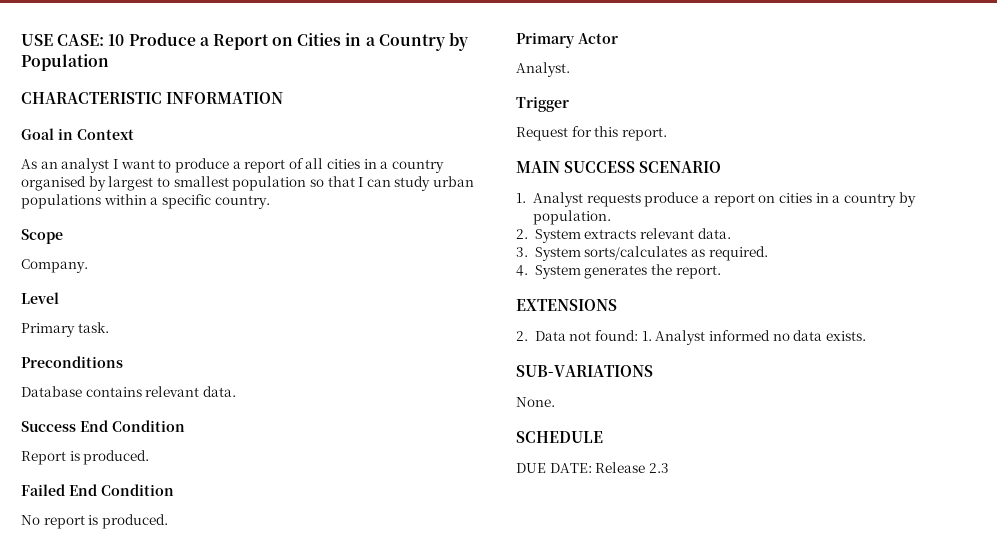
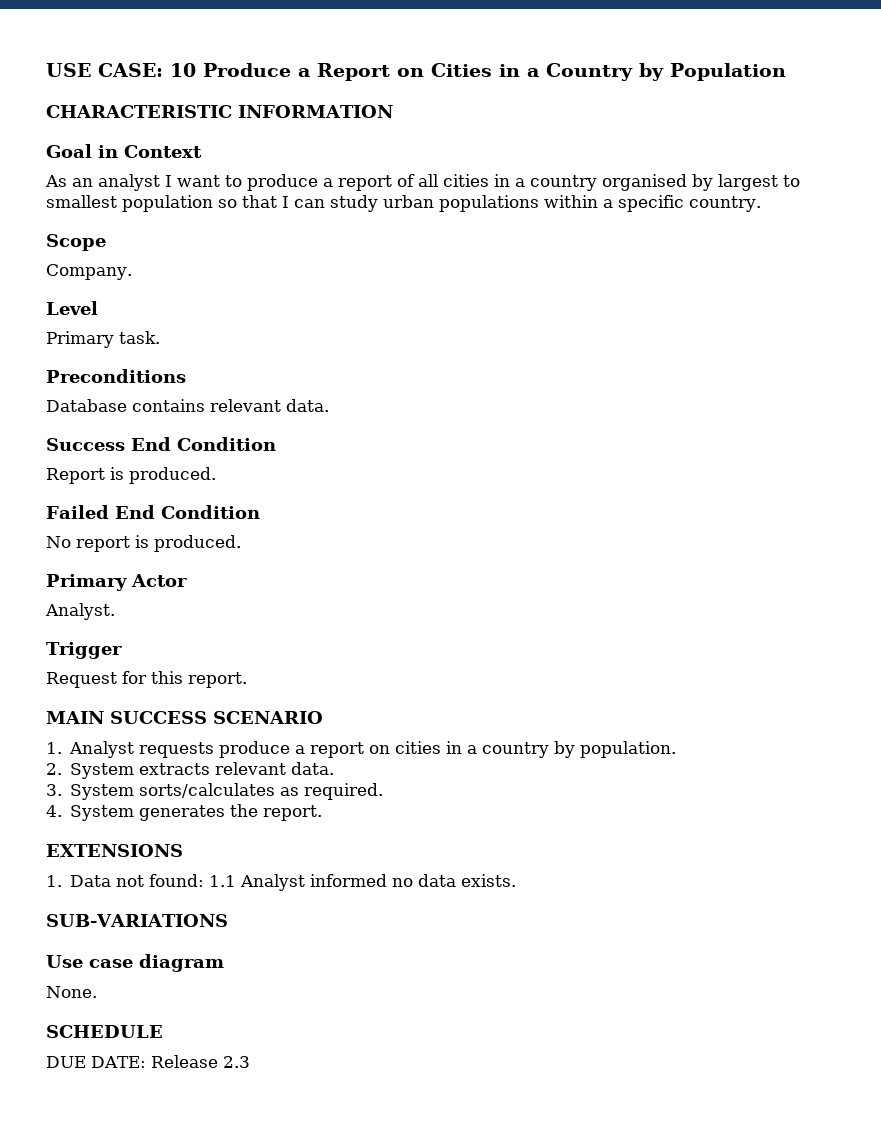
[516,331,528,341] 2. -> [46,875,62,887] 1.
[641,331,652,341] 1. -> [209,875,237,887] 1.1
(653, 371) none -> [46,954,224,972] // Use case diagram

